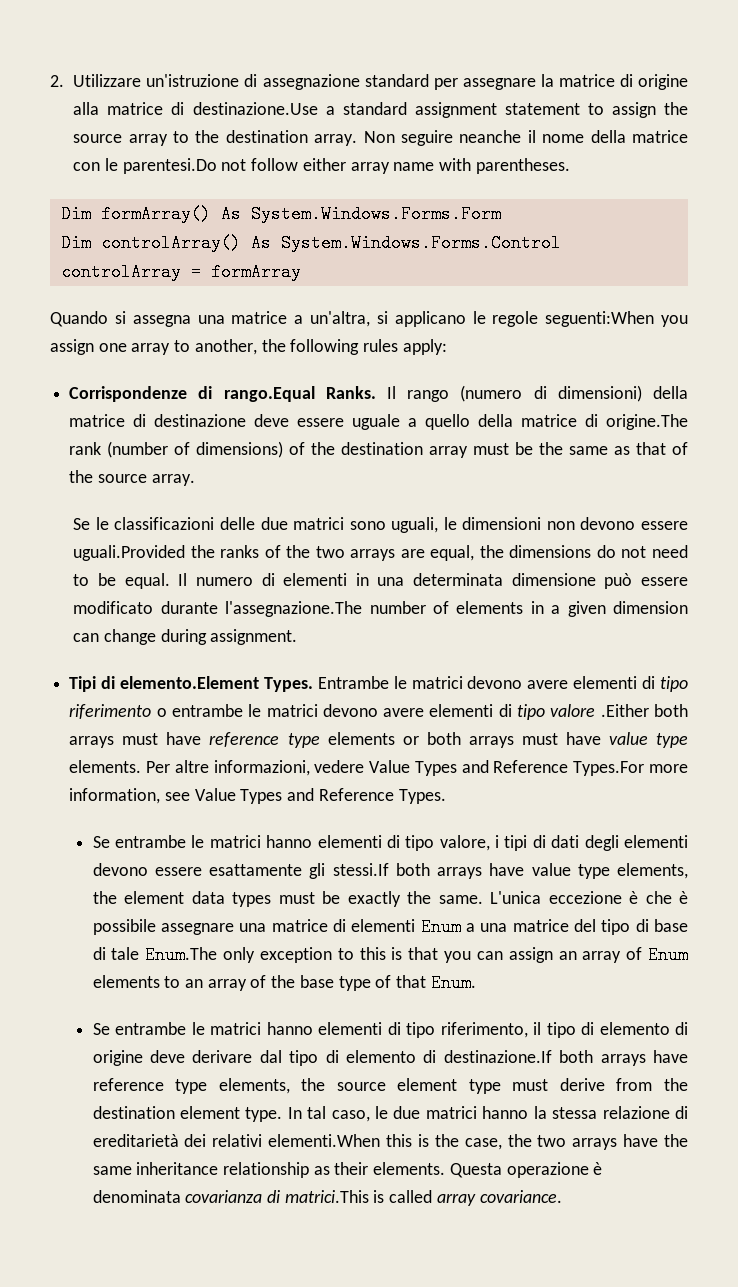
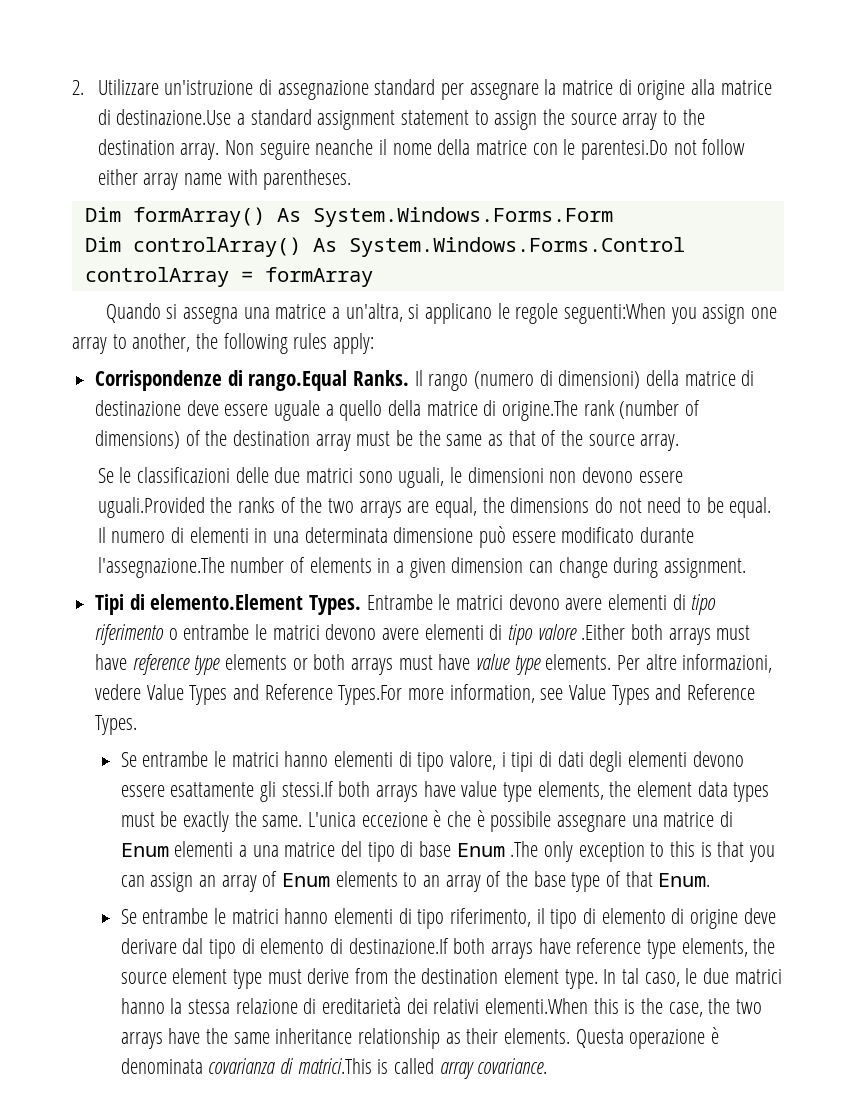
[351,918,461,936] elementi Enum -> [120,841,234,857] Enum elementi
[92,946,218,964] di tale Enum.The -> [456,841,539,857] Enum .The

